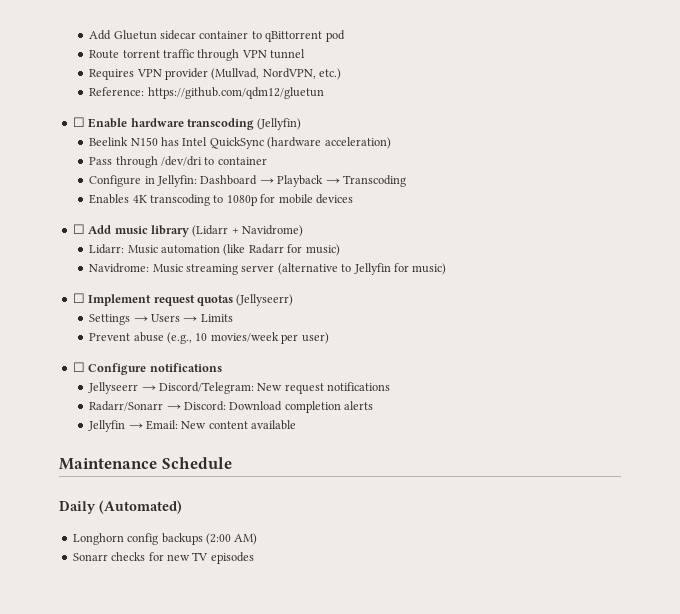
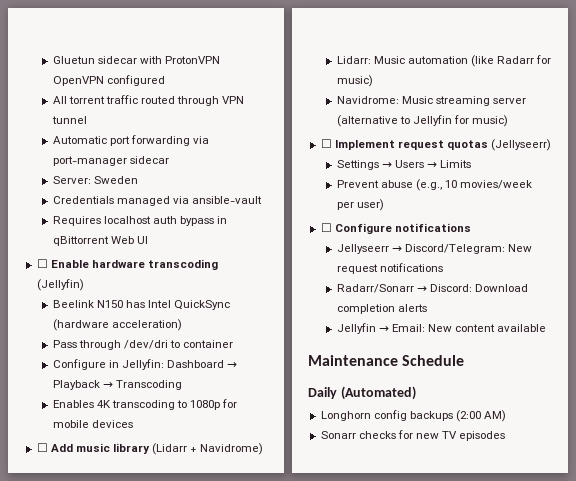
[89,30,112,40] Add -> (52, 60) none
[199,30,345,42] [89,50,120,59] container to qBittorrent pod // Route -> [140,56,221,64] [52,75,165,86] [52,96,67,104] with ProtonVPN OpenVPN configured // All
(195, 53) none -> [141,96,176,104] routed
[89,68,342,80] [89,87,324,99] Requires VPN provider (Mullvad, NordVPN, etc.) // Reference: https://github.com/qdm12/gluetun -> [52,135,210,146] [52,156,169,166] [52,176,138,184] [52,196,263,206] [52,216,228,226] [52,236,149,246] Automatic port forwarding via port-manager sidecar // Server: Sweden // Credentials managed via ansible-vault // Requires localhost auth bypass in qBittorrent Web UI

